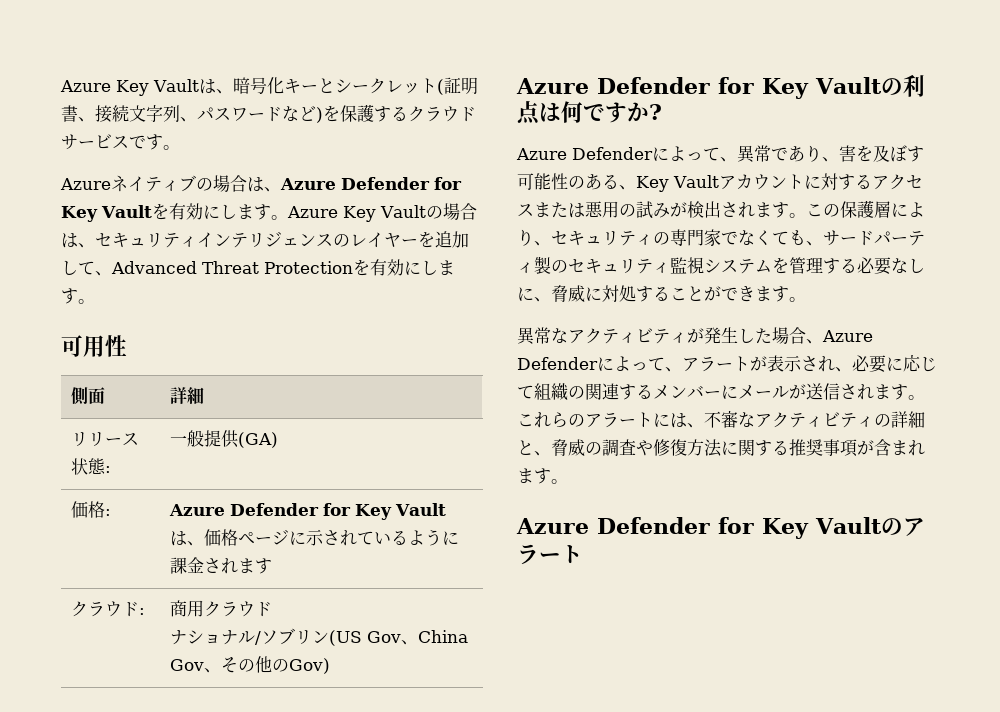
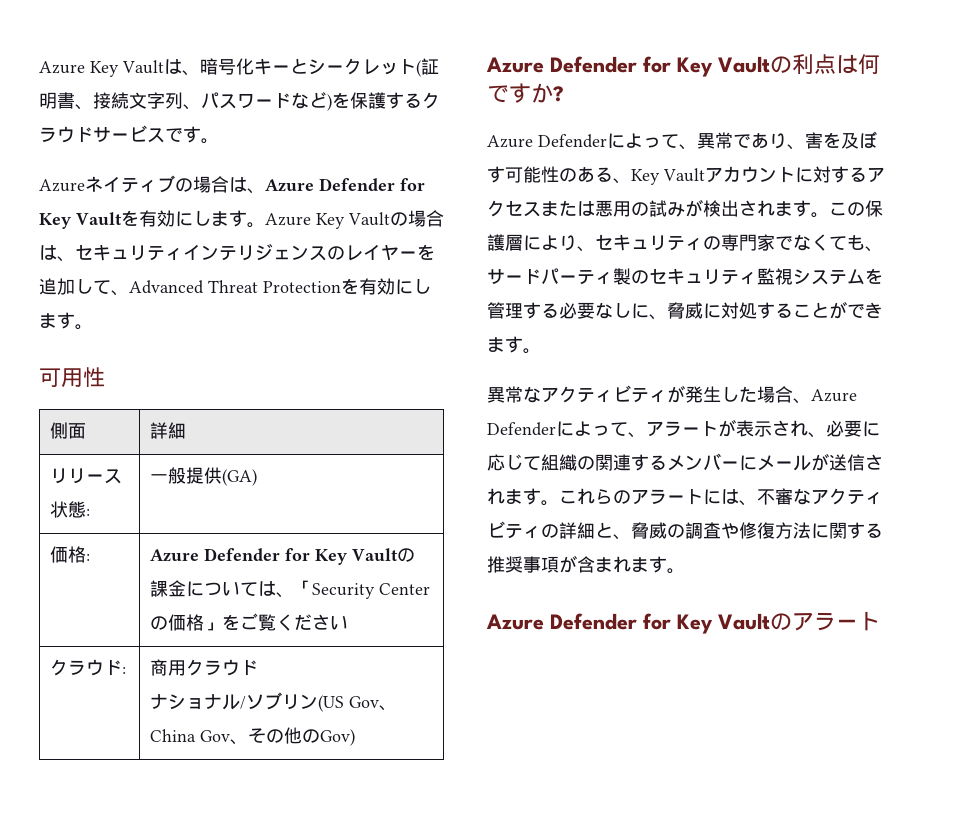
[169,529,459,546] [169,557,272,574] は、価格ページに示されているように課金されます -> [397,548,416,562] [150,580,431,599] [150,613,349,631] の課金については、「Security Centerの価格」をご覧ください

